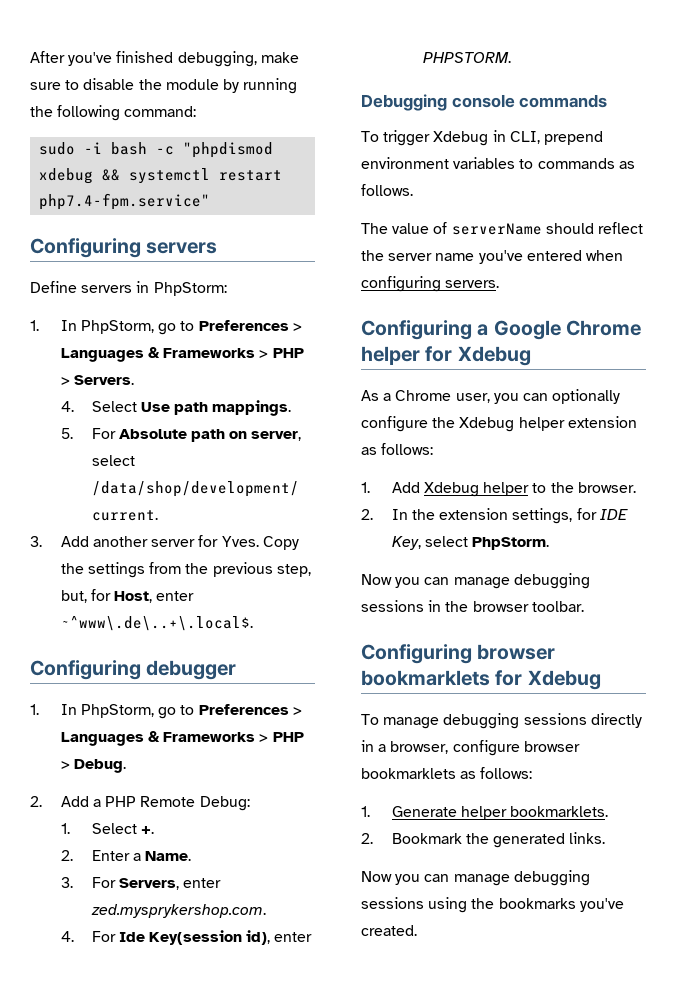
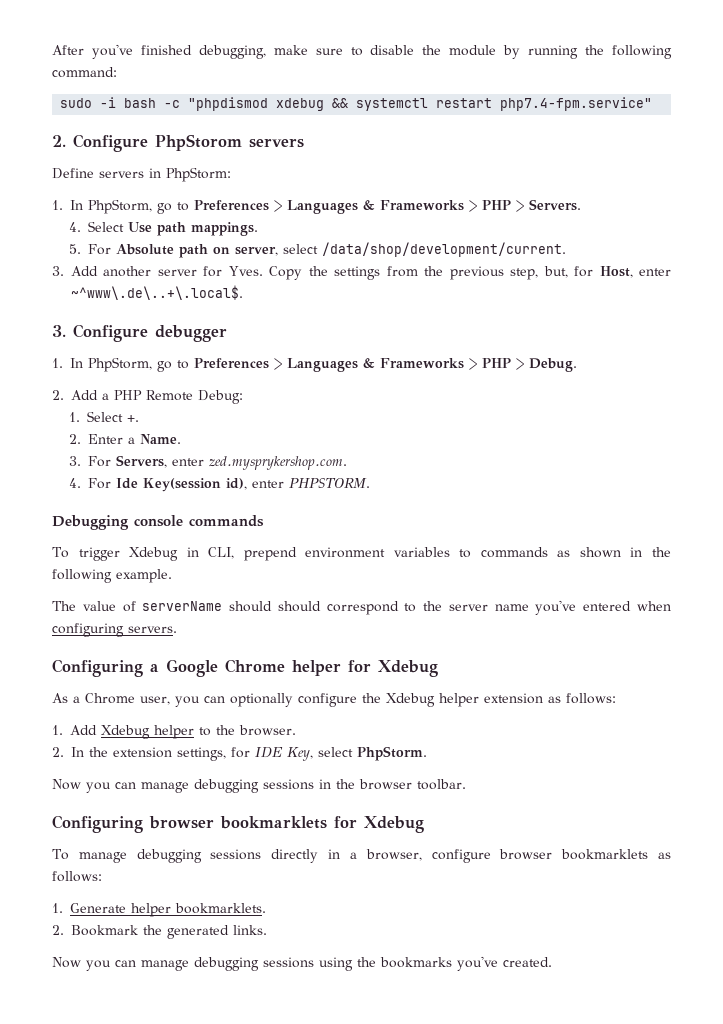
[30,238,141,258] Configuring -> [52,134,242,152] 2. Configure PhpStorom
[30,660,141,680] Configuring -> [52,324,148,342] 3. Configure
[361,184,413,196] follows. -> [579,547,671,558] [52,569,172,583] shown in the following example.
[597,222,643,234] reflect -> [277,601,417,615] should correspond to

